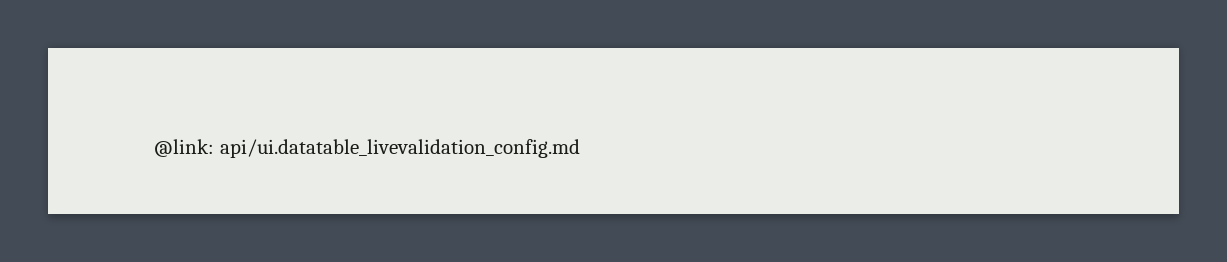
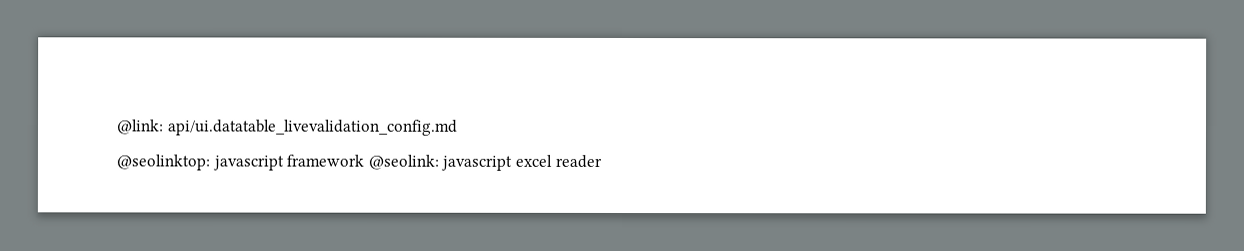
(580, 148) none -> [116,154,602,171] // @seolinktop: javascript framework @seolink: javascript excel reader

